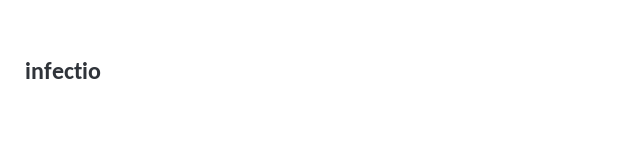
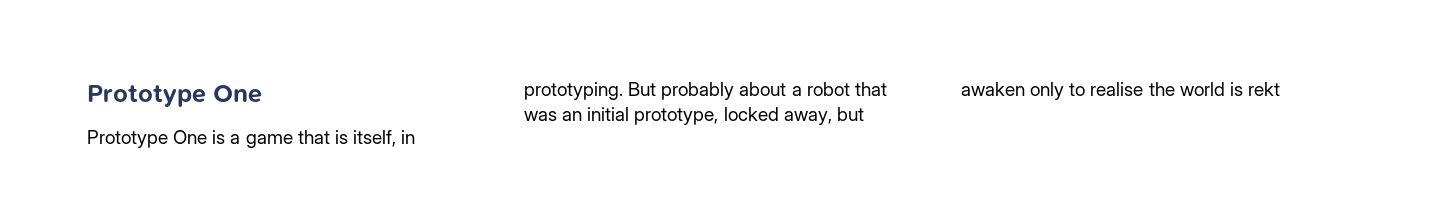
[25,62,101,79] infectio -> [87,85,262,107] [87,130,416,148] [524,82,887,100] [524,107,864,125] [961,82,1280,100] Prototype One // Prototype One is a game that is itself, in prototyping. But probably about a robot that was an initial prototype, locked away, but awaken only to realise the world is rekt

